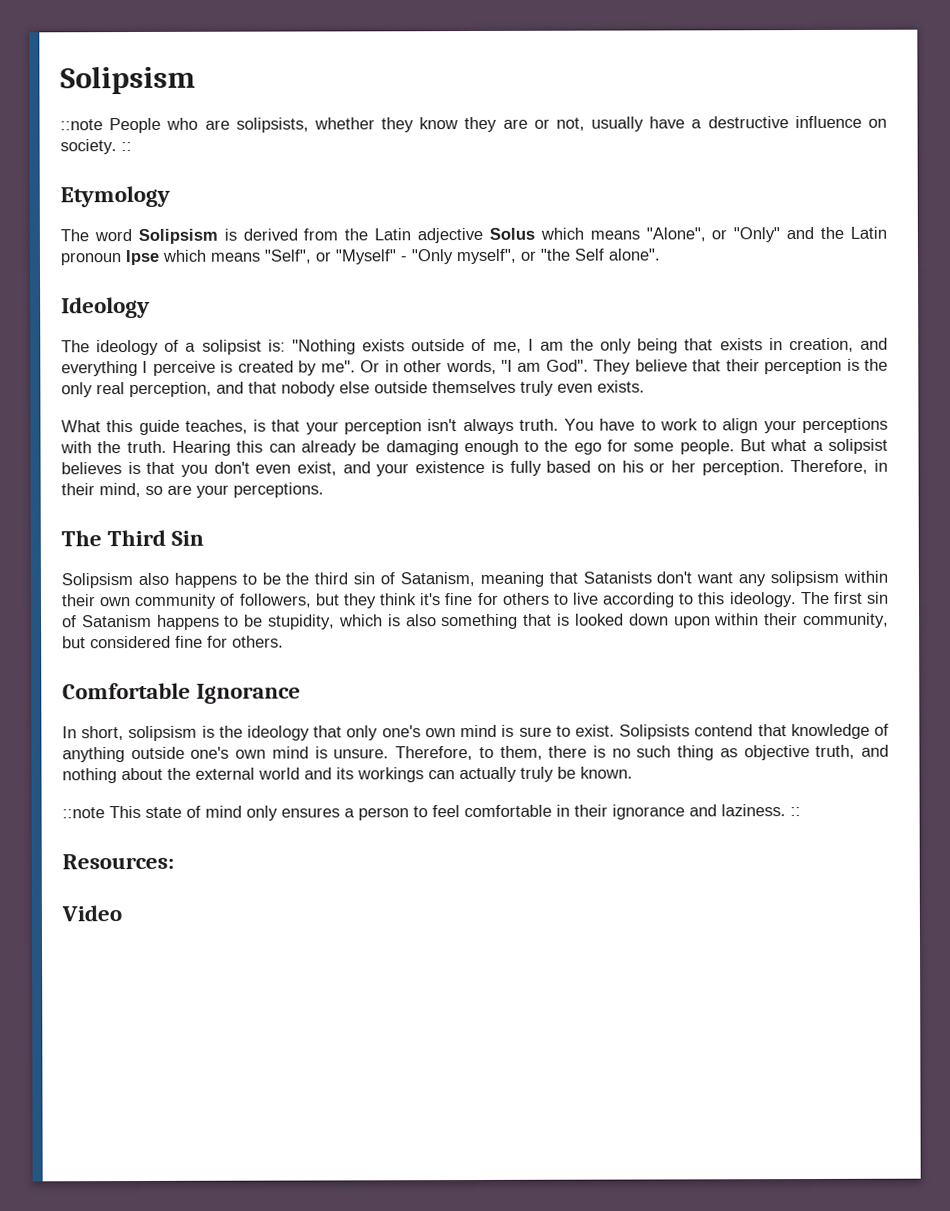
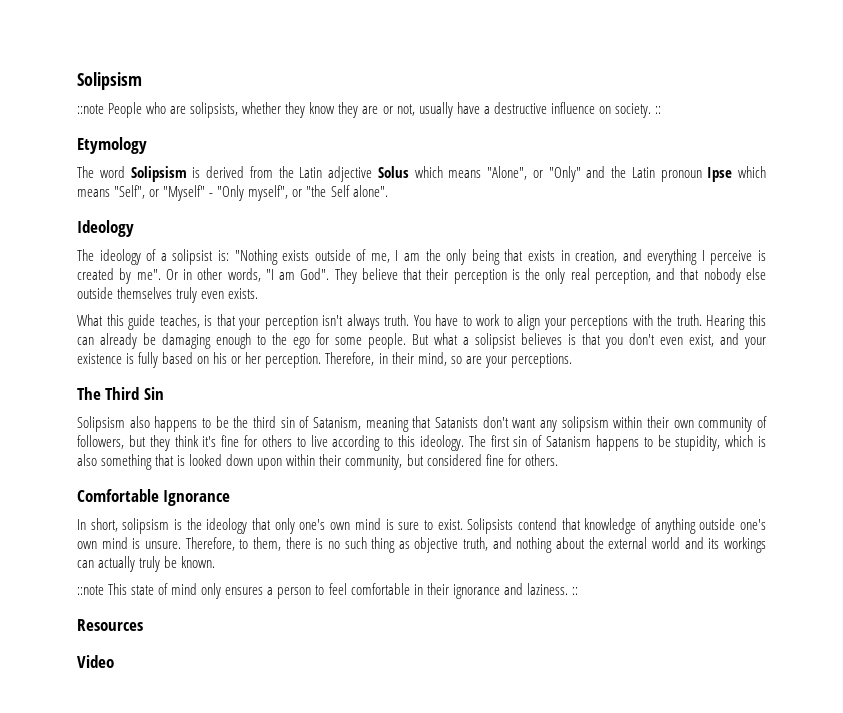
[62,853,174,870] Resources: -> [77,619,143,631] Resources

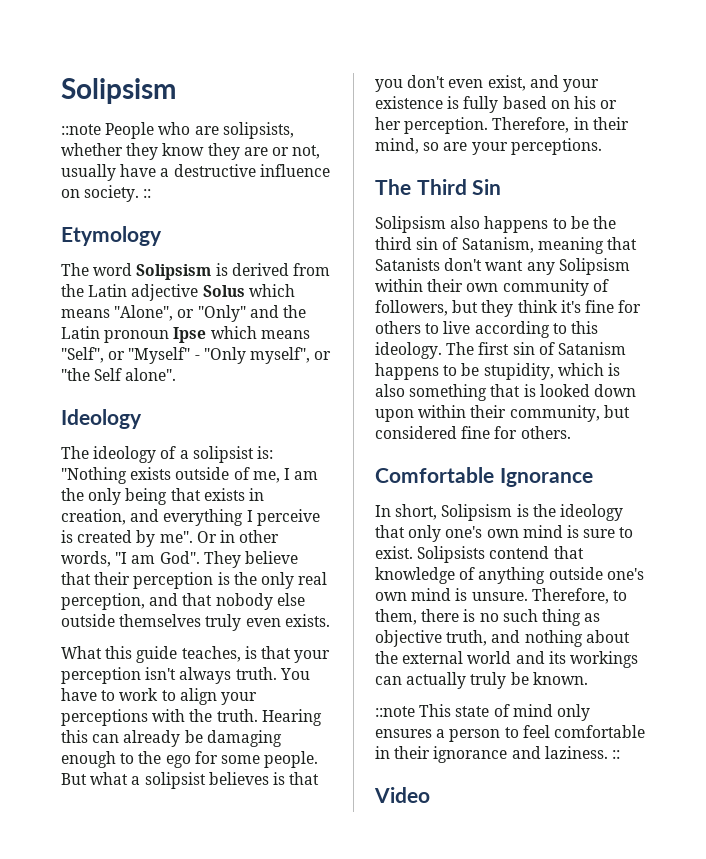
[561,416,609,432] solipsism -> [558,258,630,275] Solipsism
[122,518,170,534] solipsism -> [441,504,513,521] Solipsism
[77,619,143,631] // Resources -> (620, 754) none

